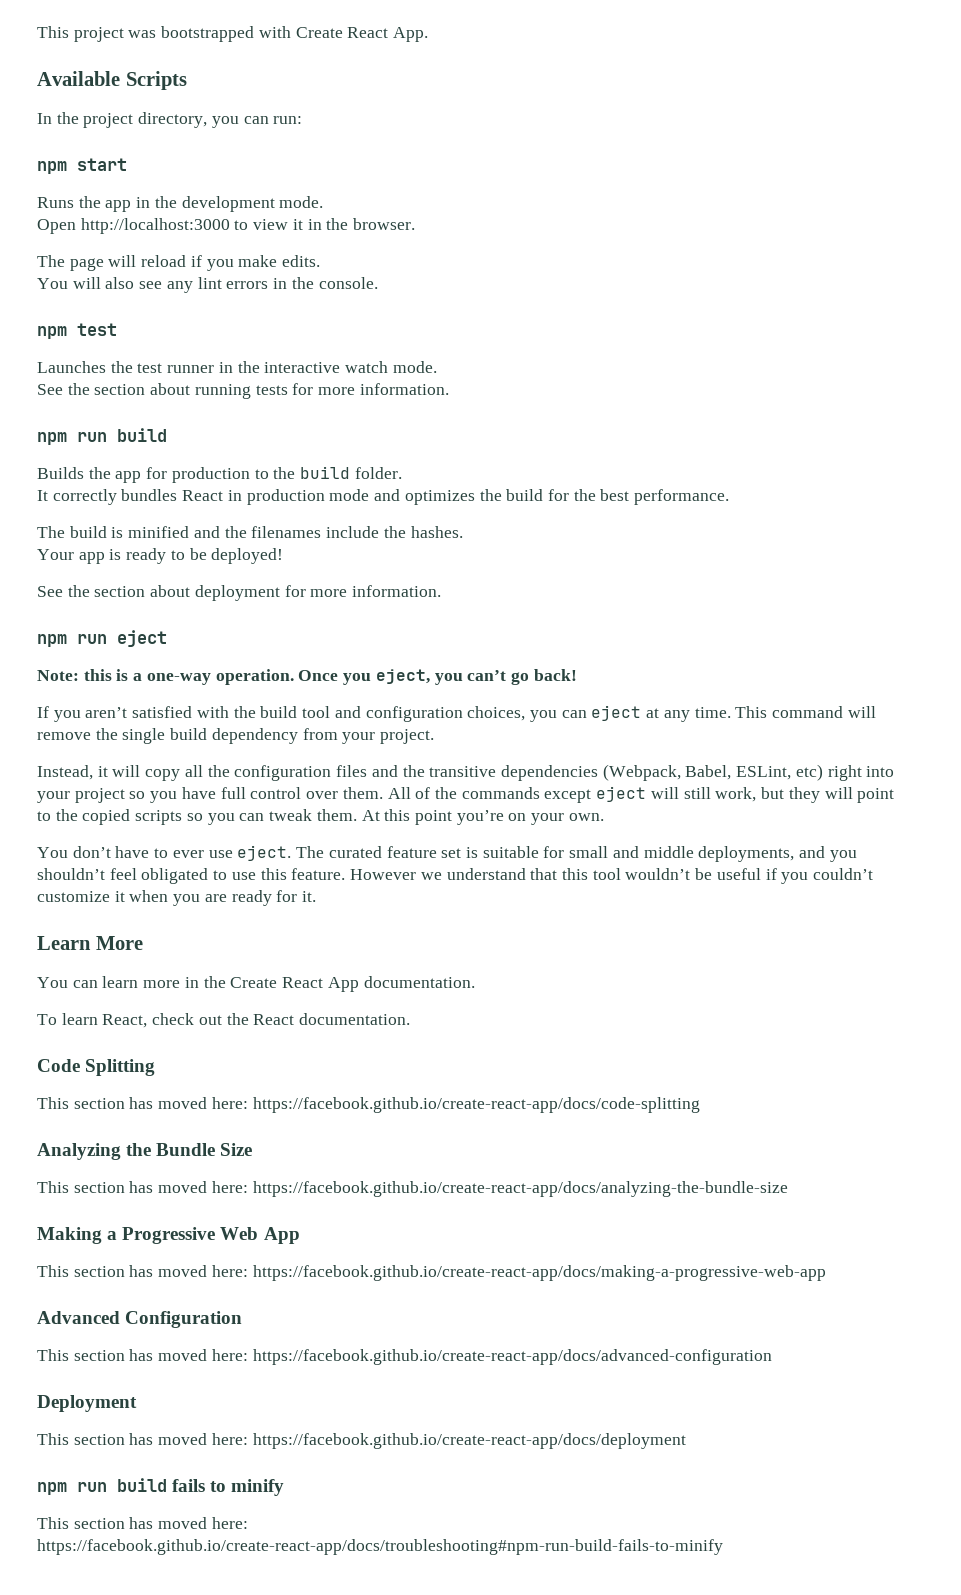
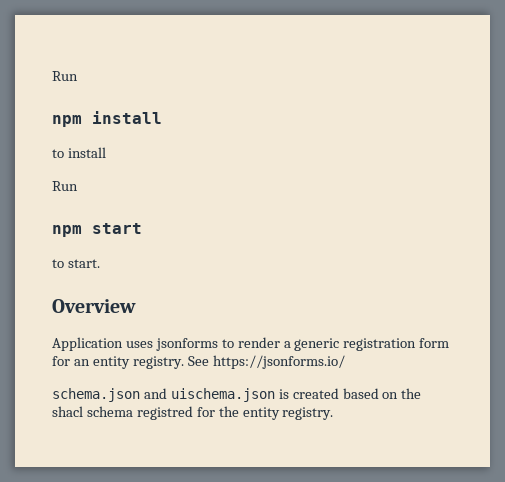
[37,26,429,42] [37,71,187,90] [37,112,303,128] [37,158,127,174] [37,196,324,212] [37,218,416,234] [37,255,321,271] [37,277,378,293] [37,323,117,339] [37,361,437,373] [37,383,449,399] [37,428,167,445] [37,466,402,483] [37,489,730,505] [37,526,463,538] [37,548,284,564] [37,585,442,601] [37,630,167,647] [37,669,577,685] [37,705,876,722] [37,728,435,744] [37,764,895,781] [37,786,895,803] [37,809,604,825] [37,845,857,862] [37,868,874,884] [37,890,317,906] [37,936,143,950] [37,976,475,992] [37,1013,411,1028] [37,1059,156,1076] [37,1097,700,1113] [37,1143,253,1160] [37,1181,788,1197] [37,1227,300,1244] [37,1265,826,1281] [37,1311,243,1328] [37,1349,772,1365] [37,1395,137,1412] [37,1433,686,1449] [37,1478,285,1496] [37,1517,248,1529] [37,1539,723,1555] This project was bootstrapped with Create React App. // Available Scripts // In the project directory, you can run: // npm start // Runs the app in the development mode. // Open http://localhost:3000 to view it in the browser. // The page will reload if you make edits. // You will also see any lint errors in the console. // npm test // Launches the test runner in the interactive watch mode. // See the section about running tests for more information. // npm run build // Builds the app for production to the build folder. // It correctly bundles React in production mode and optimizes the build for the best performance. // The build is minified and the filenames include the hashes. // Your app is ready to be deployed! // See the section about deployment for more information. // npm run eject // Note: this is a one-way operation. Once you eject, you can’t go back! // If you aren’t satisfied with the build tool and configuration choices, you can eject at any time. This command will remove the single build dependency from your project. // Instead, it will copy all the configuration files and the transitive dependencies (Webpack, Babel, ESLint, etc) right into your project so you have full control over them. All of the commands except eject will still work, but they will point to the copied scripts so you can tweak them. At this point you’re on your own. // You don’t have to ever use eject. The curated feature set is suitable for small and middle deployments, and you shouldn’t feel obligated to use this feature. However we understand that this tool wouldn’t be useful if you couldn’t customize it when you are ready for it. // Learn More // You can learn more in the Create React App documentation. // To learn React, check out the React documentation. // Code Splitting // This section has moved here: https://facebook.github.io/create-react-app/docs/code-splitting // Analyzing the Bundle Size // This section has moved here: https://facebook.github.io/create-react-app/docs/analyzing-the-bundle-size // Making a Progressive Web App // This section has moved here: https://facebook.github.io/create-react-app/docs/making-a-progressive-web-app // Advanced Configuration // This section has moved here: https://facebook.github.io/create-react-app/docs/advanced-configuration // Deployment // This section has moved here: https://facebook.github.io/create-react-app/docs/deployment // npm run build fails to minify // This section has moved here: https://facebook.github.io/create-react-app/docs/troubleshooting#npm-run-build-fails-to-minify -> [52,71,78,81] [52,111,162,127] [52,147,106,158] [52,181,78,191] [52,223,142,237] [52,259,100,268] [52,299,136,313] [52,337,450,351] [52,355,345,369] [52,388,422,402] [52,406,334,420] Run // npm install // to install // Run // npm start // to start. // Overview // Application uses jsonforms to render a generic registration form for an entity registry. See https://jsonforms.io/ // schema.json and uischema.json is created based on the shacl schema registred for the entity registry.

